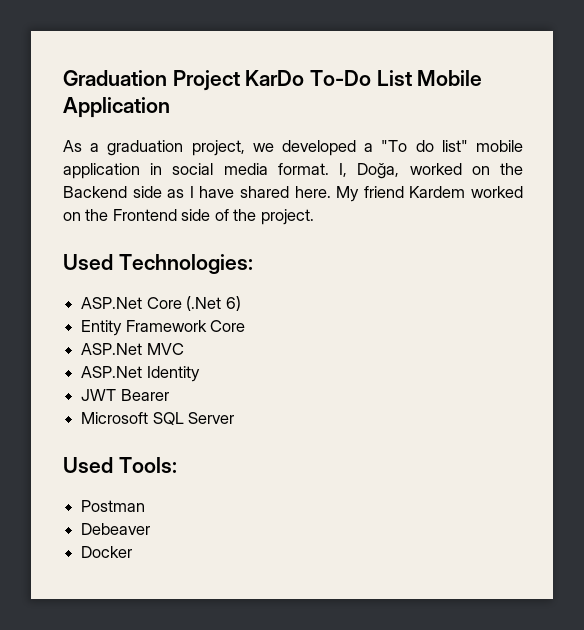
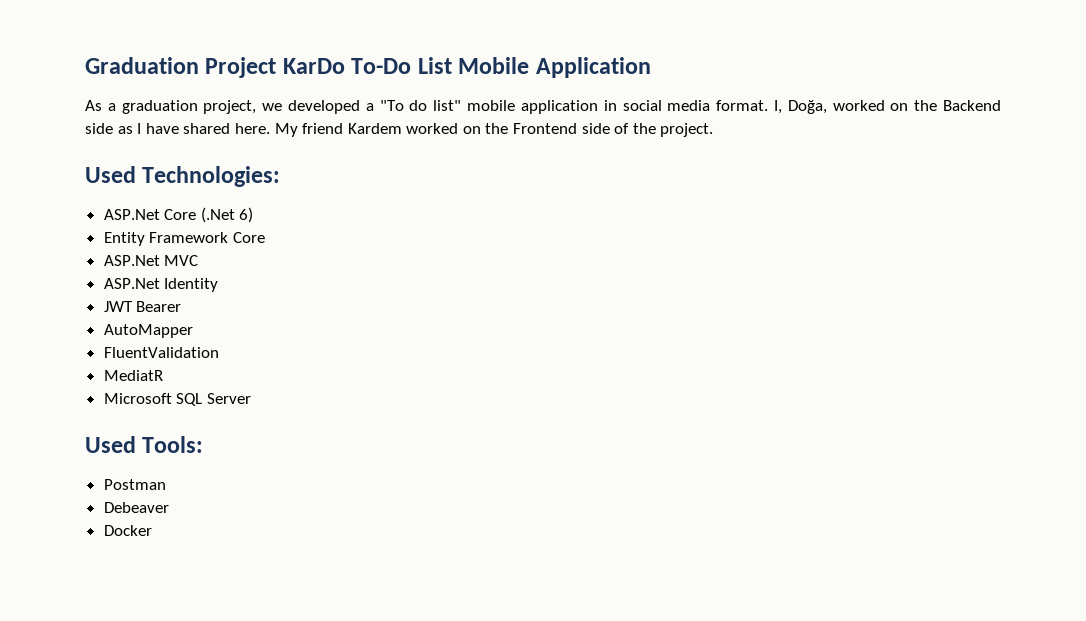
(169, 395) none -> [103,324,193,338] [103,347,219,358] [103,370,163,381] // AutoMapper // FluentValidation // MediatR

